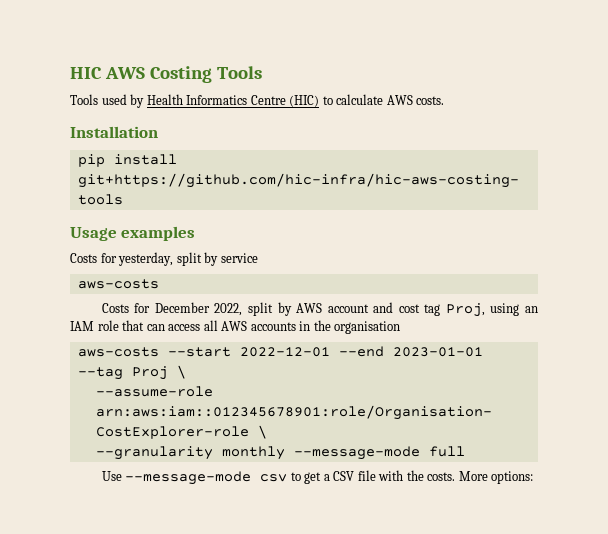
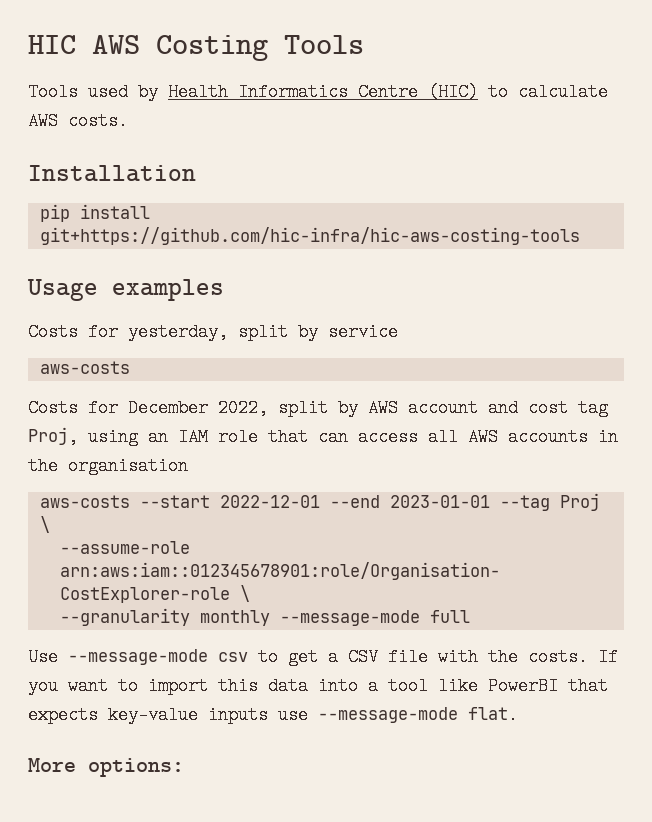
(456, 476) none -> [598,648,618,666] [28,677,608,695] [28,706,518,724] If you want to import this data into a tool like PowerBI that expects key-value inputs use --message-mode flat. //

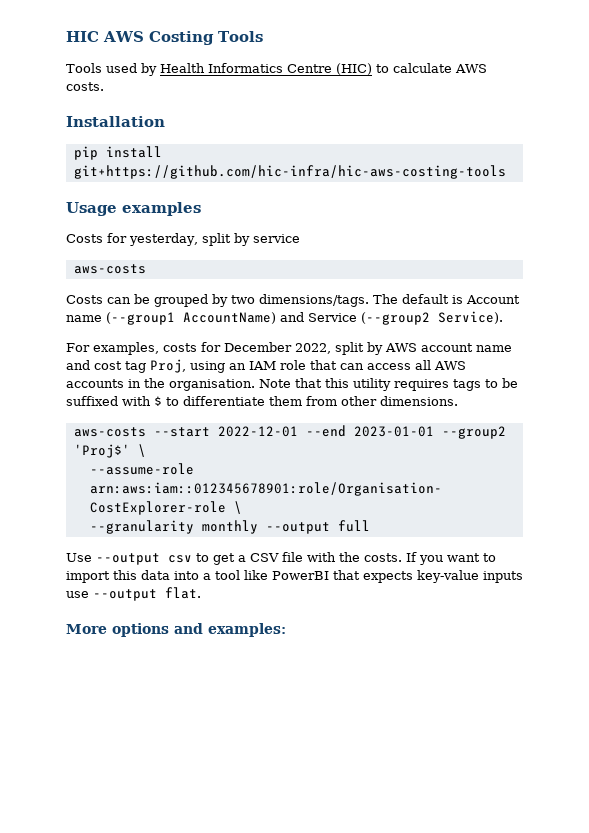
(78, 408) none -> [107,294,520,307] [66,311,503,325] [66,342,197,355] can be grouped by two dimensions/tags. The default is Account name (--group1 AccountName) and Service (--group2 Service). // For examples, costs
(478, 408) none -> [476,345,512,352] name
[68,457,188,475] organisation -> [169,378,518,391] [66,396,458,406] organisation. Note that this utility requires tags to be suffixed with $ to differentiate them from other dimensions.
[499,493,600,511] --tag Proj -> [441,426,506,439] [73,444,130,458] --group2 'Proj$'
[279,610,420,626] --message-mode -> [265,522,330,534] --output
[68,649,208,665] --message-mode -> [96,553,160,565] --output
[318,707,458,723] --message-mode -> [93,589,157,601] --output
[88,758,184,777] options: -> [112,623,286,637] options and examples:

